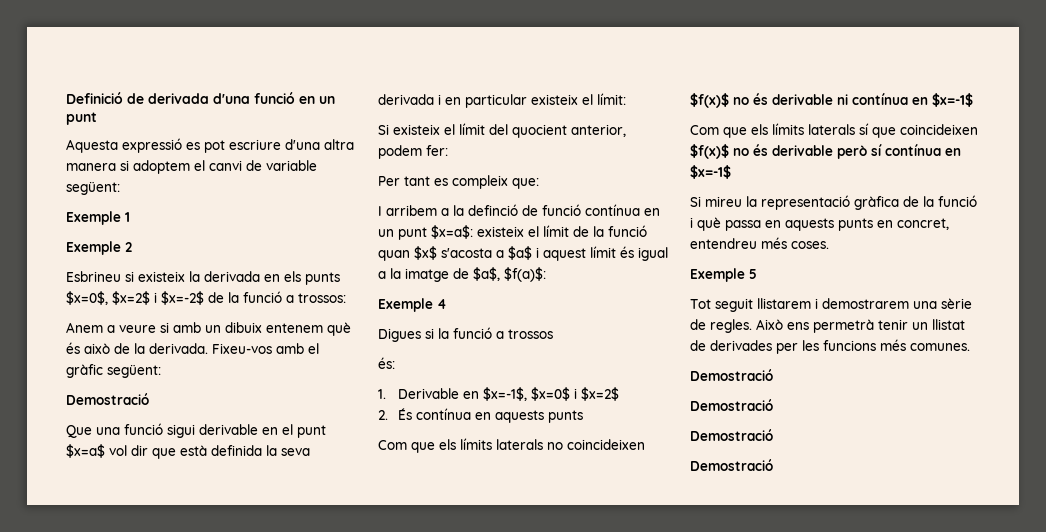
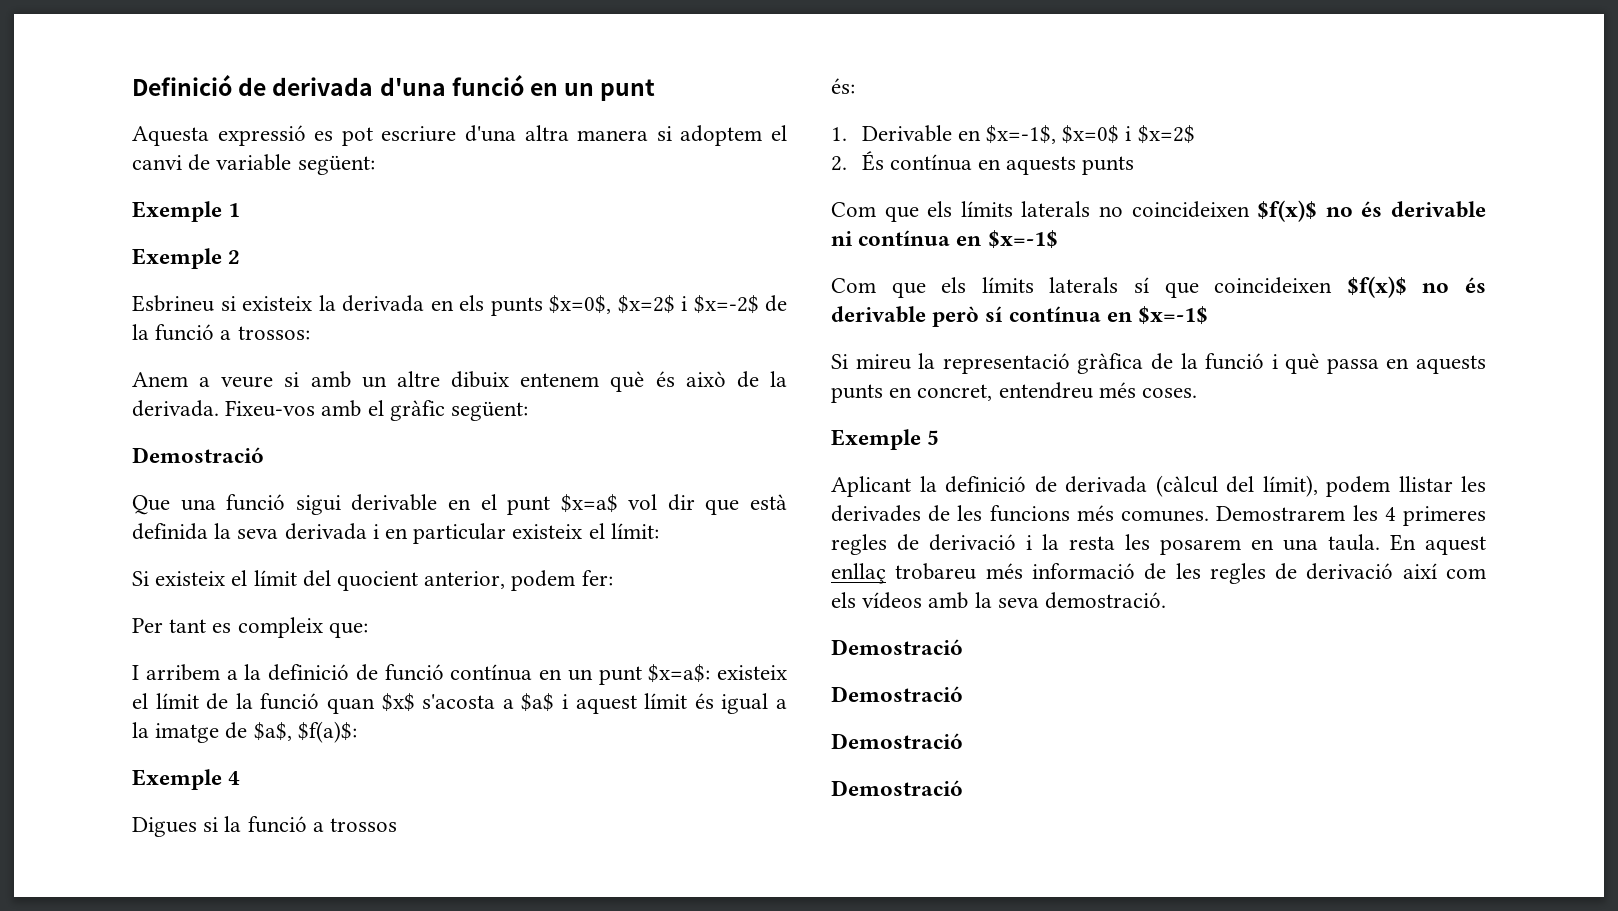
(221, 329) none -> [396,371,440,387] altre
[468,204,518,216] definció -> [268,664,349,681] definició
[690,298,972,312] [690,319,965,333] [690,339,970,354] Tot seguit llistarem i demostrarem una sèrie de regles. Això ens permetrà tenir un llistat de derivades per les funcions més comunes. -> [831,475,1486,497] [831,505,1486,526] [831,534,1486,555] [831,563,1486,584] [831,592,1167,609] Aplicant la definició de derivada (càlcul del límit), podem llistar les derivades de les funcions més comunes. Demostrarem les 4 primeres regles de derivació i la resta les posarem en una taula. En aquest enllaç trobareu més informació de les regles de derivació així com els vídeos amb la seva demostració.

